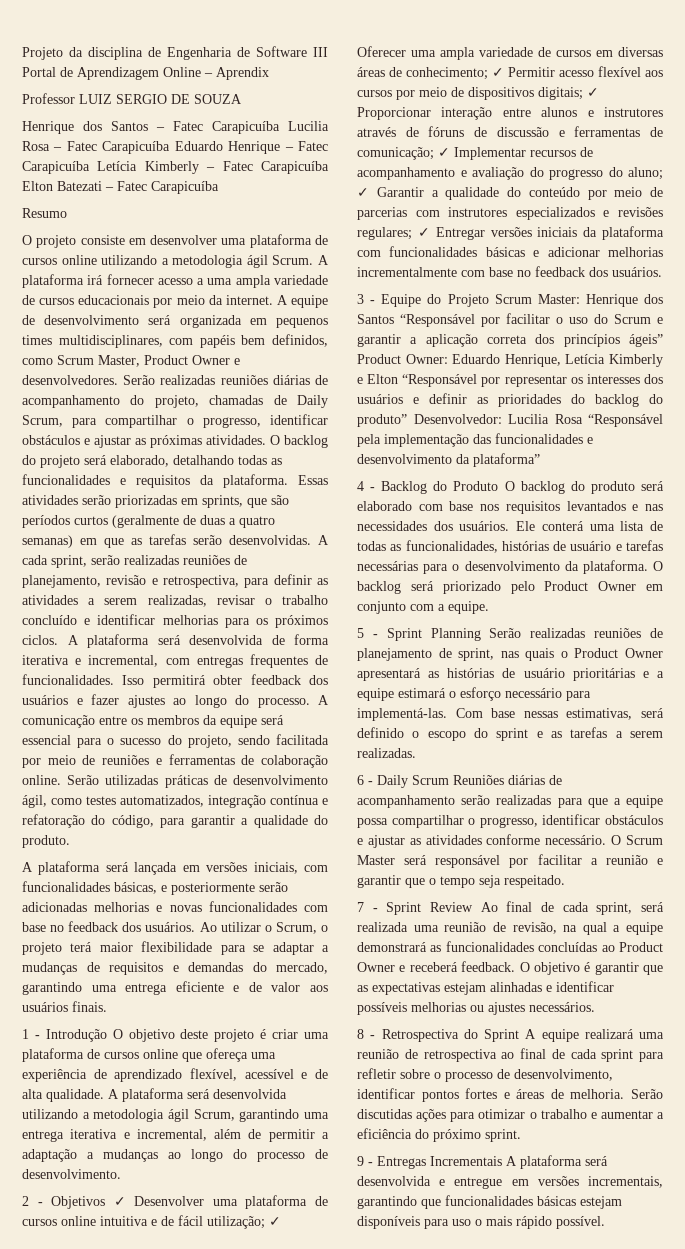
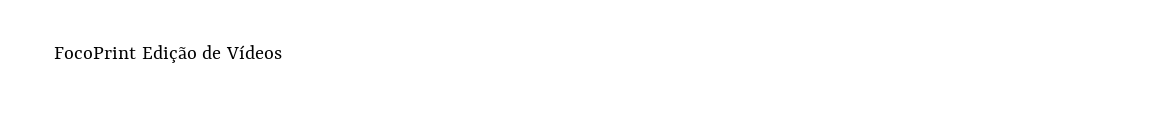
[22,46,328,60] [22,67,269,80] [22,93,242,104] [22,121,329,134] [22,141,328,154] [22,161,329,174] [22,181,219,194] [22,208,67,218] [22,234,328,248] [22,255,329,268] [22,274,328,288] [22,295,328,308] [22,315,328,328] [22,334,328,348] [22,355,240,367] [22,375,328,385] [22,395,328,408] [22,414,328,428] [22,435,328,448] [22,455,282,468] [22,474,328,488] [22,495,289,508] [22,515,275,528] [22,534,329,548] [22,555,247,568] [22,574,328,588] [22,595,328,607] [22,614,328,628] [22,634,329,648] [22,654,328,668] [22,674,328,688] [22,694,329,708] [22,715,284,728] [22,734,329,748] [22,754,328,768] [22,775,328,788] [22,795,328,808] [22,814,328,828] [22,835,70,848] [22,861,328,875] [22,881,288,895] [22,901,328,912] [22,921,328,934] [22,941,329,955] [22,962,328,975] [22,981,328,995] [22,1001,107,1012] [22,1029,329,1042] [22,1048,276,1062] [22,1068,328,1082] [22,1088,287,1102] [22,1109,329,1122] [22,1129,329,1142] [22,1149,328,1162] [22,1169,121,1179] [22,1195,328,1209] [22,1215,281,1229] [357,46,663,60] [357,66,663,80] [357,87,599,100] [357,107,663,120] [357,126,663,137] [357,147,593,160] [357,167,663,180] [357,187,663,200] [357,207,663,220] [357,226,664,240] [357,246,663,257] [357,266,662,277] [357,294,663,307] [357,313,663,327] [357,334,663,347] [357,354,663,367] [357,374,663,387] [357,393,663,407] [357,414,663,427] [357,433,593,447] [357,453,540,467] [357,481,664,494] [357,501,663,514] [357,521,663,531] [357,540,663,553] [357,560,663,574] [357,581,663,594] [357,601,489,614] [357,628,663,641] [357,648,663,661] [357,668,664,681] [357,687,591,701] [357,708,664,721] [357,727,663,741] [357,748,416,758] [357,775,562,788] [357,795,663,808] [357,814,663,828] [357,834,663,848] [357,854,663,868] [357,875,565,888] [357,901,664,915] [357,922,663,935] [357,941,663,952] [357,961,663,975] [357,981,614,995] [357,1002,595,1015] [357,1029,664,1042] [357,1048,664,1062] [357,1068,613,1082] [357,1088,663,1102] [357,1109,664,1122] [357,1128,521,1142] [357,1155,608,1169] [357,1176,663,1189] [357,1195,622,1209] [357,1216,605,1229] Projeto da disciplina de Engenharia de Software III Portal de Aprendizagem Online – Aprendix // Professor LUIZ SERGIO DE SOUZA // Henrique dos Santos – Fatec Carapicuíba Lucilia Rosa – Fatec Carapicuíba Eduardo Henrique – Fatec Carapicuíba Letícia Kimberly – Fatec Carapicuíba Elton Batezati – Fatec Carapicuíba // Resumo // O projeto consiste em desenvolver uma plataforma de cursos online utilizando a metodologia ágil Scrum. A plataforma irá fornecer acesso a uma ampla variedade de cursos educacionais por meio da internet. A equipe de desenvolvimento será organizada em pequenos times multidisciplinares, com papéis bem definidos, como Scrum Master, Product Owner e desenvolvedores. Serão realizadas reuniões diárias de acompanhamento do projeto, chamadas de Daily Scrum, para compartilhar o progresso, identificar obstáculos e ajustar as próximas atividades. O backlog do projeto será elaborado, detalhando todas as funcionalidades e requisitos da plataforma. Essas atividades serão priorizadas em sprints, que são períodos curtos (geralmente de duas a quatro semanas) em que as tarefas serão desenvolvidas. A cada sprint, serão realizadas reuniões de planejamento, revisão e retrospectiva, para definir as atividades a serem realizadas, revisar o trabalho concluído e identificar melhorias para os próximos ciclos. A plataforma será desenvolvida de forma iterativa e incremental, com entregas frequentes de funcionalidades. Isso permitirá obter feedback dos usuários e fazer ajustes ao longo do processo. A comunicação entre os membros da equipe será essencial para o sucesso do projeto, sendo facilitada por meio de reuniões e ferramentas de colaboração online. Serão utilizadas práticas de desenvolvimento ágil, como testes automatizados, integração contínua e refatoração do código, para garantir a qualidade do produto. // A plataforma será lançada em versões iniciais, com funcionalidades básicas, e posteriormente serão adicionadas melhorias e novas funcionalidades com base no feedback dos usuários. Ao utilizar o Scrum, o projeto terá maior flexibilidade para se adaptar a mudanças de requisitos e demandas do mercado, garantindo uma entrega eficiente e de valor aos usuários finais. // 1 - Introdução O objetivo deste projeto é criar uma plataforma de cursos online que ofereça uma experiência de aprendizado flexível, acessível e de alta qualidade. A plataforma será desenvolvida utilizando a metodologia ágil Scrum, garantindo uma entrega iterativa e incremental, além de permitir a adaptação a mudanças ao longo do processo de desenvolvimento. // 2 - Objetivos ✓ Desenvolver uma plataforma de cursos online intuitiva e de fácil utilização; ✓ Oferecer uma ampla variedade de cursos em diversas áreas de conhecimento; ✓ Permitir acesso flexível aos cursos por meio de dispositivos digitais; ✓ Proporcionar interação entre alunos e instrutores através de fóruns de discussão e ferramentas de comunicação; ✓ Implementar recursos de acompanhamento e avaliação do progresso do aluno; ✓ Garantir a qualidade do conteúdo por meio de parcerias com instrutores especializados e revisões regulares; ✓ Entregar versões iniciais da plataforma com funcionalidades básicas e adicionar melhorias incrementalmente com base no feedback dos usuários. // 3 - Equipe do Projeto Scrum Master: Henrique dos Santos “Responsável por facilitar o uso do Scrum e garantir a aplicação correta dos princípios ágeis” Product Owner: Eduardo Henrique, Letícia Kimberly e Elton “Responsável por representar os interesses dos usuários e definir as prioridades do backlog do produto” Desenvolvedor: Lucilia Rosa “Responsável pela implementação das funcionalidades e desenvolvimento da plataforma” // 4 - Backlog do Produto O backlog do produto será elaborado com base nos requisitos levantados e nas necessidades dos usuários. Ele conterá uma lista de todas as funcionalidades, histórias de usuário e tarefas necessárias para o desenvolvimento da plataforma. O backlog será priorizado pelo Product Owner em conjunto com a equipe. // 5 - Sprint Planning Serão realizadas reuniões de planejamento de sprint, nas quais o Product Owner apresentará as histórias de usuário prioritárias e a equipe estimará o esforço necessário para implementá-las. Com base nessas estimativas, será definido o escopo do sprint e as tarefas a serem realizadas. // 6 - Daily Scrum Reuniões diárias de acompanhamento serão realizadas para que a equipe possa compartilhar o progresso, identificar obstáculos e ajustar as atividades conforme necessário. O Scrum Master será responsável por facilitar a reunião e garantir que o tempo seja respeitado. // 7 - Sprint Review Ao final de cada sprint, será realizada uma reunião de revisão, na qual a equipe demonstrará as funcionalidades concluídas ao Product Owner e receberá feedback. O objetivo é garantir que as expectativas estejam alinhadas e identificar possíveis melhorias ou ajustes necessários. // 8 - Retrospectiva do Sprint A equipe realizará uma reunião de retrospectiva ao final de cada sprint para refletir sobre o processo de desenvolvimento, identificar pontos fortes e áreas de melhoria. Serão discutidas ações para otimizar o trabalho e aumentar a eficiência do próximo sprint. // 9 - Entregas Incrementais A plataforma será desenvolvida e entregue em versões incrementais, garantindo que funcionalidades básicas estejam disponíveis para uso o mais rápido possível. -> [54,45,283,63] FocoPrint Edição de Vídeos

